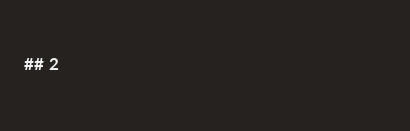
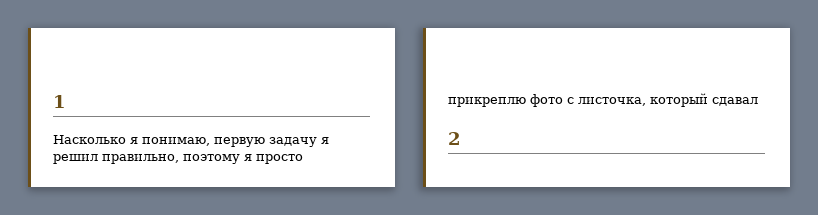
[24,58,44,70] ## -> [53,95,66,108] [53,135,329,147] [53,154,303,164] [448,93,758,107] 1 // Насколько я понимаю, первую задачу я решил правильно, поэтому я просто прикреплю фото с листочка, который сдавал //

